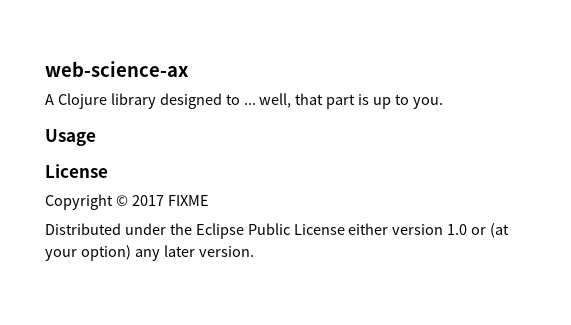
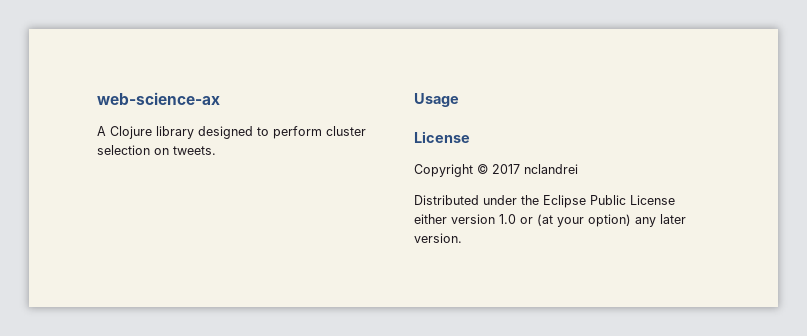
[243,93,443,109] ... well, that part is up to you. -> [273,126,366,139] [97,145,216,155] perform cluster selection on tweets.
[167,195,209,206] FIXME -> [524,164,578,174] nclandrei

